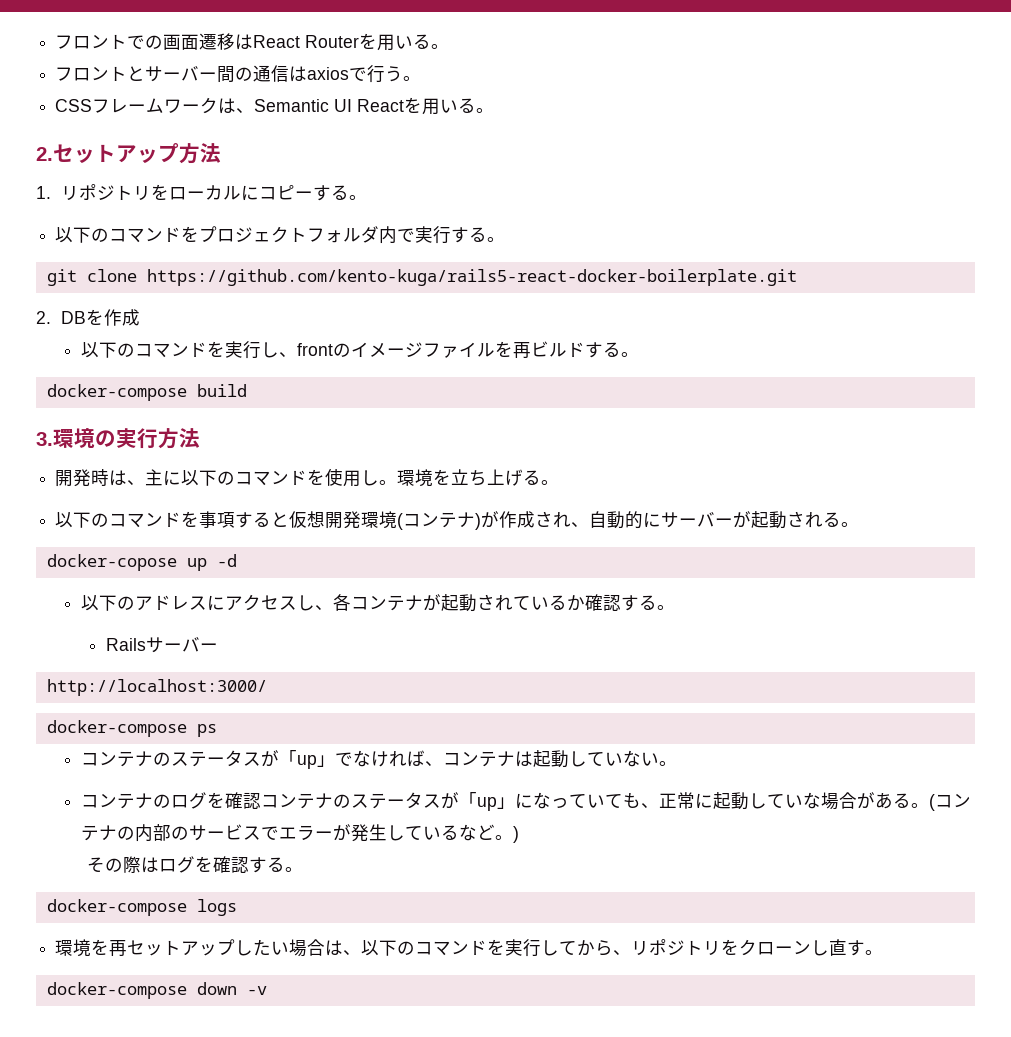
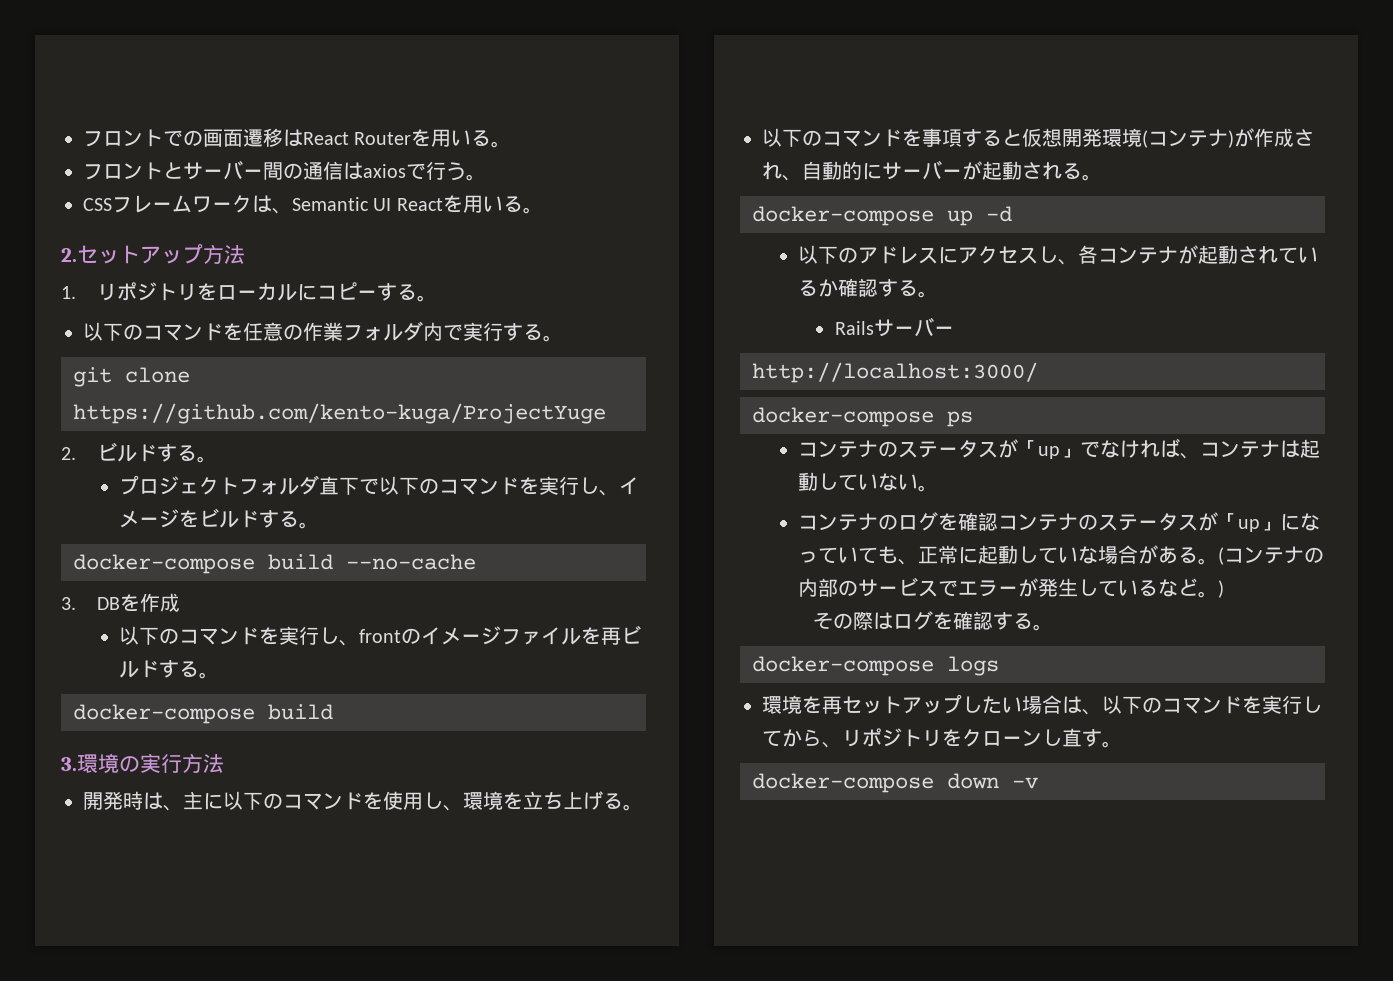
[199,226,308,243] プロジェクト -> [243,322,343,341] 任意の作業
[146,269,797,286] [36,311,51,324] https://github.com/kento-kuga/rails5-react-docker-boilerplate.git // 2. -> [73,403,606,424] [61,442,218,463] [119,475,640,496] [119,508,320,529] [73,554,476,574] [61,597,76,610] https://github.com/kento-kuga/ProjectYuge // 2.ビルドする。 // プロジェクトフォルダ直下で以下のコマンドを実行し、イメージをビルドする。 // docker-compose build --no-cache // 3.
[379,480,398,485] 。 -> [443,805,463,811] 、
[46,554,177,571] docker-copose -> [752,206,934,226] docker-compose

